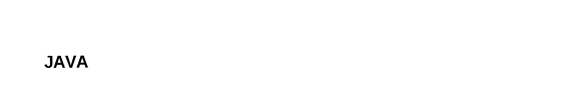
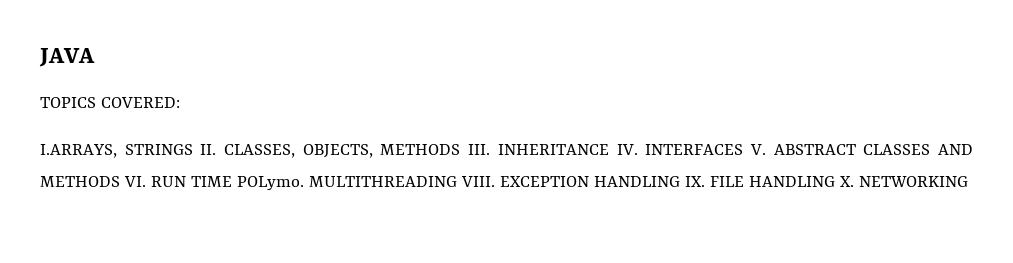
(89, 61) none -> [40,97,180,108] [40,144,974,158] [40,176,968,190] // TOPICS COVERED: // I.ARRAYS, STRINGS II. CLASSES, OBJECTS, METHODS III. INHERITANCE IV. INTERFACES V. ABSTRACT CLASSES AND METHODS VI. RUN TIME POLymo. MULTITHREADING VIII. EXCEPTION HANDLING IX. FILE HANDLING X. NETWORKING

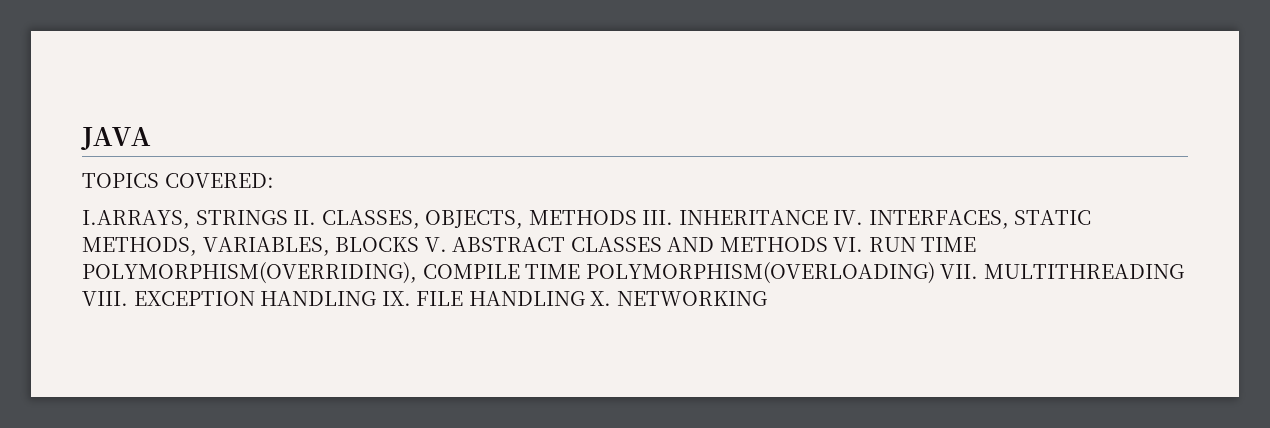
[645,144,744,155] INTERFACES -> [868,210,1092,229] [82,237,420,256] INTERFACES, STATIC METHODS, VARIABLES, BLOCKS
[236,176,304,190] POLymo. -> [82,262,979,284] POLYMORPHISM(OVERRIDING), COMPILE TIME POLYMORPHISM(OVERLOADING) VII.

